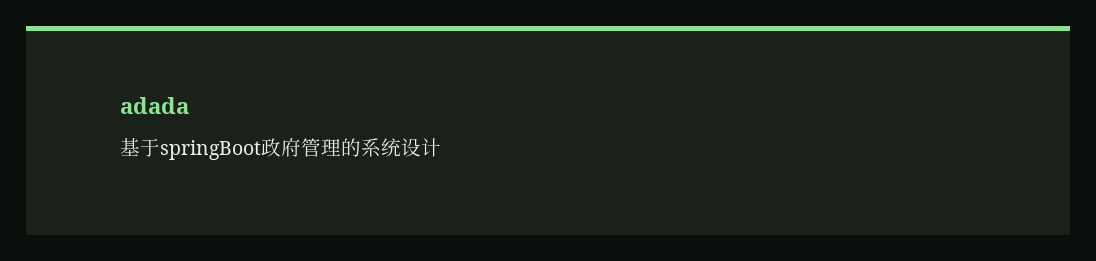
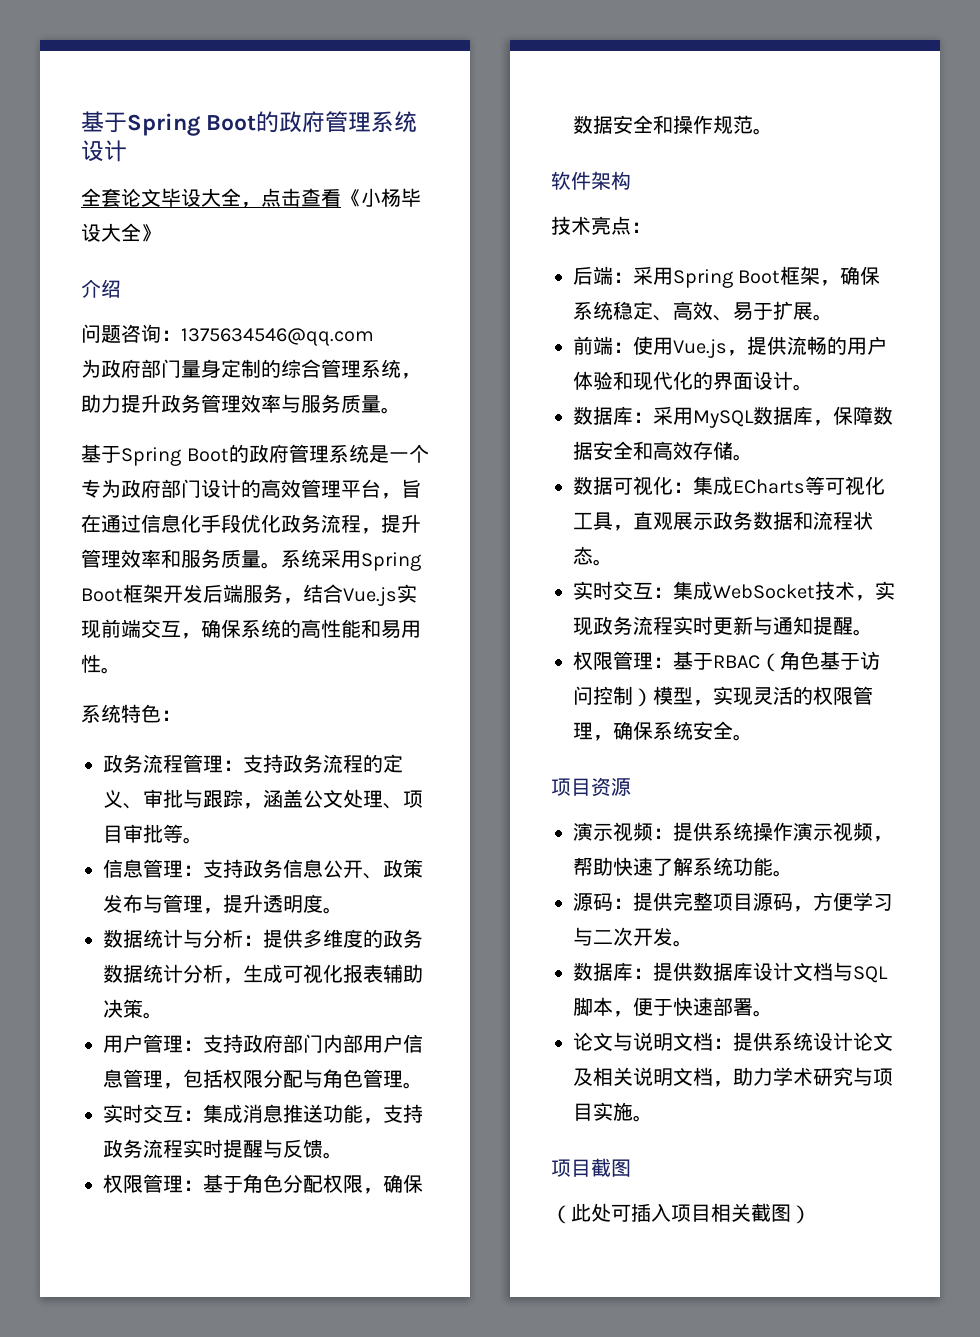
[120,97,189,114] [120,137,441,160] adada // 基于springBoot政府管理的系统设计 -> [81,111,418,136] [81,140,127,162] [81,188,421,208] [81,223,161,242] [81,279,121,298] [81,324,374,346] [81,359,421,379] [81,394,401,414] [81,444,429,466] [81,479,421,499] [81,514,421,534] [81,549,421,571] [81,584,417,606] [81,619,421,639] [81,654,121,674] [81,704,181,723] [103,754,403,773] [103,789,423,809] [103,824,203,844] [103,859,423,879] [103,894,343,914] [103,929,423,948] [103,964,423,984] [103,999,163,1019] [103,1034,423,1053] [103,1069,423,1089] [103,1104,423,1124] [103,1139,343,1159] [103,1174,423,1194] [573,115,773,135] [551,171,631,190] [551,216,651,235] [573,266,881,288] [573,301,833,321] [573,336,887,358] [573,371,813,391] [573,406,893,428] [573,441,753,461] [573,476,885,496] [573,511,873,531] [573,546,613,566] [573,581,895,601] [573,616,873,636] [573,651,880,672] [573,686,873,707] [573,721,753,741] [551,777,631,797] [573,822,893,842] [573,857,793,877] [573,892,893,912] [573,927,693,947] [573,962,888,983] [573,997,773,1017] [573,1032,893,1051] [573,1067,893,1087] [573,1102,653,1122] [551,1158,631,1177] [551,1203,811,1224] 基于Spring Boot的政府管理系统设计 // 全套论文毕设大全，点击查看《小杨毕设大全》 // 介绍 // 问题咨询：1375634546@qq.com // 为政府部门量身定制的综合管理系统，助力提升政务管理效率与服务质量。 // 基于Spring Boot的政府管理系统是一个专为政府部门设计的高效管理平台，旨在通过信息化手段优化政务流程，提升管理效率和服务质量。系统采用Spring Boot框架开发后端服务，结合Vue.js实现前端交互，确保系统的高性能和易用性。 // 系统特色： // 政务流程管理：支持政务流程的定义、审批与跟踪，涵盖公文处理、项目审批等。 // 信息管理：支持政务信息公开、政策发布与管理，提升透明度。 // 数据统计与分析：提供多维度的政务数据统计分析，生成可视化报表辅助决策。 // 用户管理：支持政府部门内部用户信息管理，包括权限分配与角色管理。 // 实时交互：集成消息推送功能，支持政务流程实时提醒与反馈。 // 权限管理：基于角色分配权限，确保数据安全和操作规范。 // 软件架构 // 技术亮点： // 后端：采用Spring Boot框架，确保系统稳定、高效、易于扩展。 // 前端：使用Vue.js，提供流畅的用户体验和现代化的界面设计。 // 数据库：采用MySQL数据库，保障数据安全和高效存储。 // 数据可视化：集成ECharts等可视化工具，直观展示政务数据和流程状态。 // 实时交互：集成WebSocket技术，实现政务流程实时更新与通知提醒。 // 权限管理：基于RBAC（角色基于访问控制）模型，实现灵活的权限管理，确保系统安全。 // 项目资源 // 演示视频：提供系统操作演示视频，帮助快速了解系统功能。 // 源码：提供完整项目源码，方便学习与二次开发。 // 数据库：提供数据库设计文档与SQL脚本，便于快速部署。 // 论文与说明文档：提供系统设计论文及相关说明文档，助力学术研究与项目实施。 // 项目截图 // （此处可插入项目相关截图）

